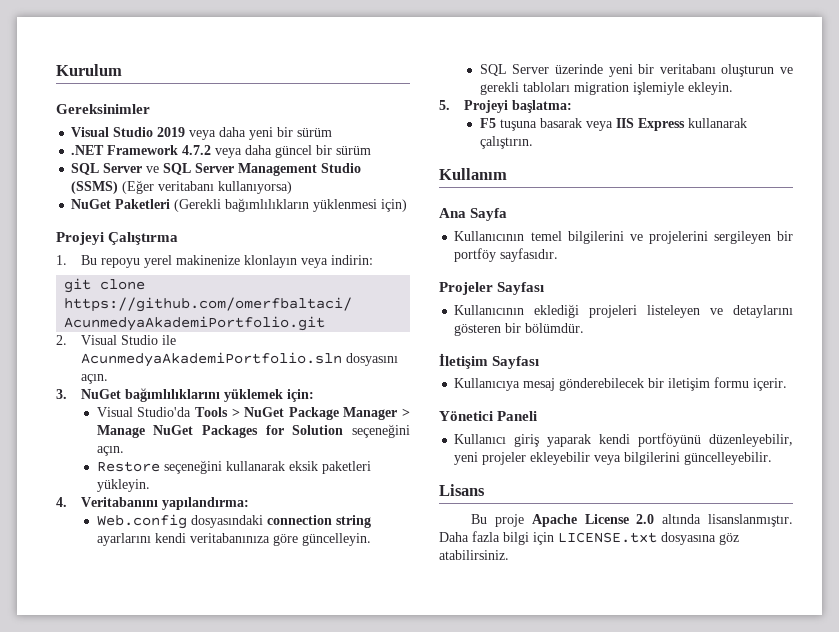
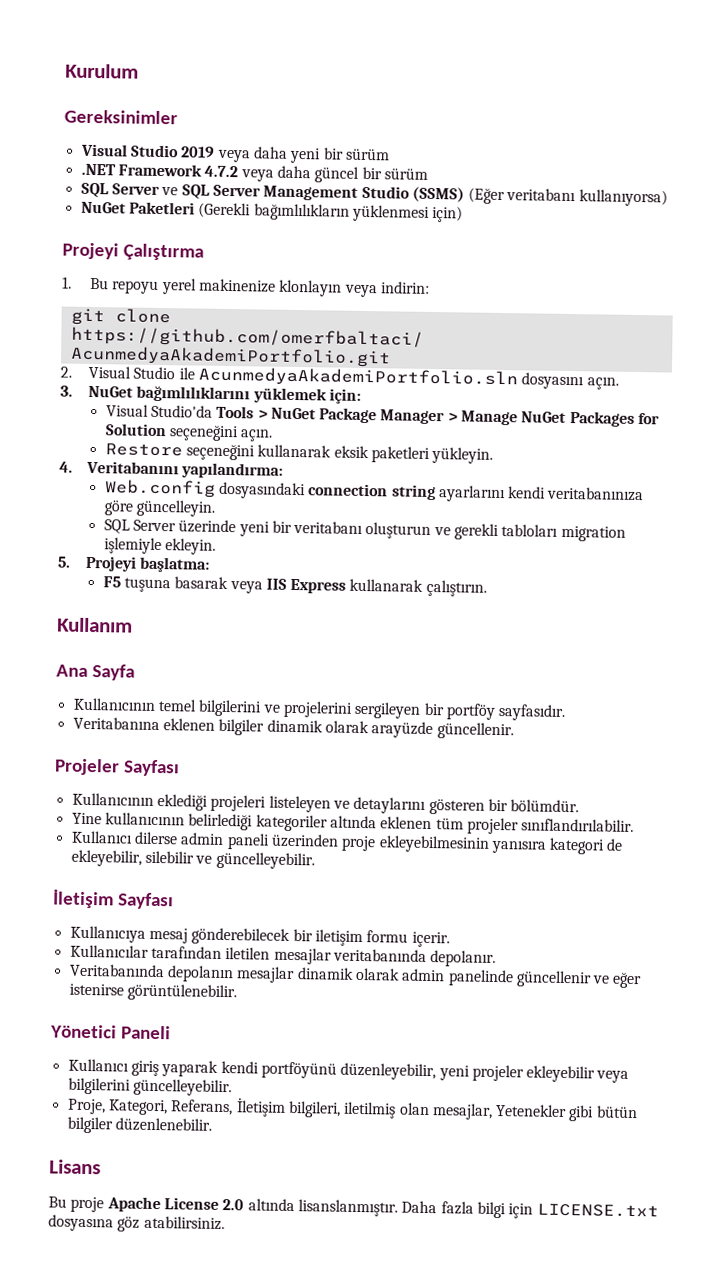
(559, 255) none -> [72,716,514,740] // Veritabanına eklenen bilgiler dinamik olarak arayüzde güncellenir.
(585, 328) none -> [71,812,635,835] [70,830,624,855] [70,849,315,870] // Yine kullanıcının belirlediği kategoriler altında eklenen tüm projeler sınıflandırılabilir. // Kullanıcı dilerse admin paneli üzerinden proje ekleyebilmesinin yanısıra kategori de ekleyebilir, silebilir ve güncelleyebilir.
(788, 384) none -> [69,944,497,967] [68,963,643,989] [68,983,237,1002] // Kullanıcılar tarafından iletilen mesajlar veritabanında depolanır. // Veritabanında depolanın mesajlar dinamik olarak admin panelinde güncellenir ve eğer istenirse görüntülenebilir.
(773, 458) none -> [66,1098,638,1122] [66,1116,212,1134] // Proje, Kategori, Referans, İletişim bilgileri, iletilmiş olan mesajlar, Yetenekler gibi bütün bilgiler düzenlenebilir.

